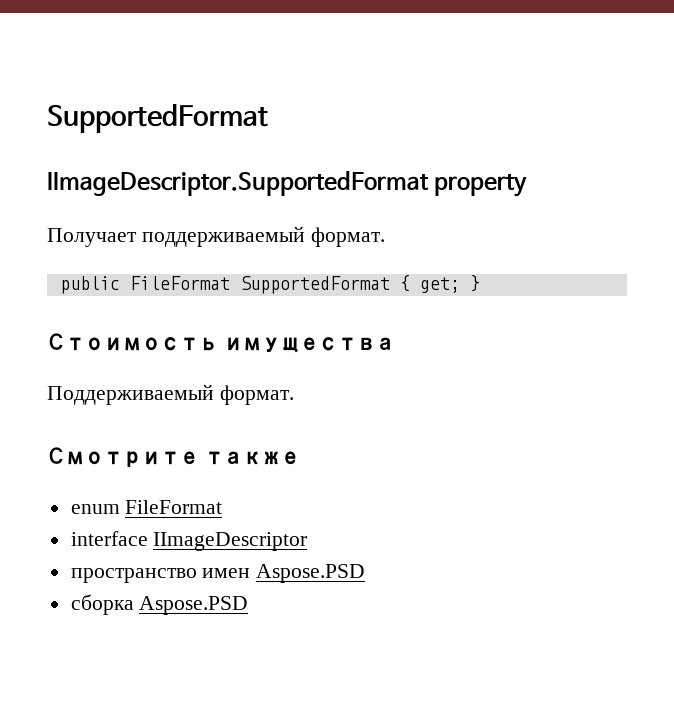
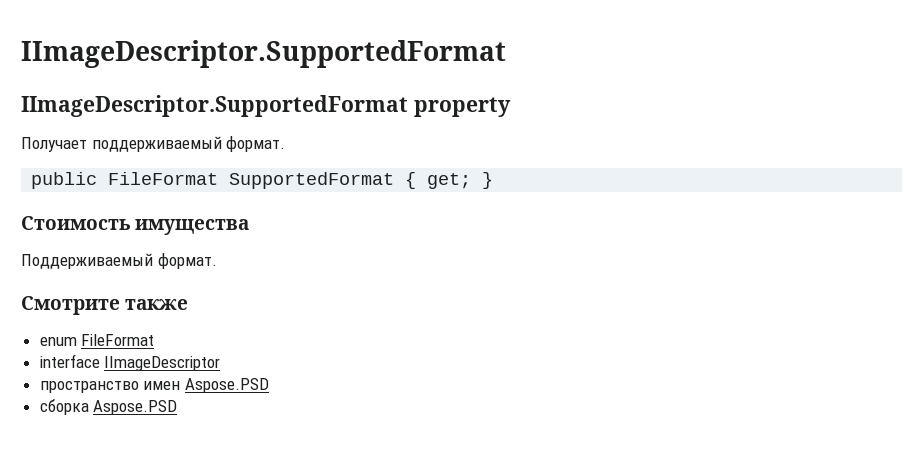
[47,104,268,133] SupportedFormat -> [21,40,506,68] IImageDescriptor.SupportedFormat

